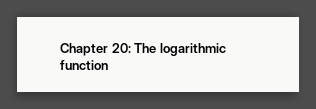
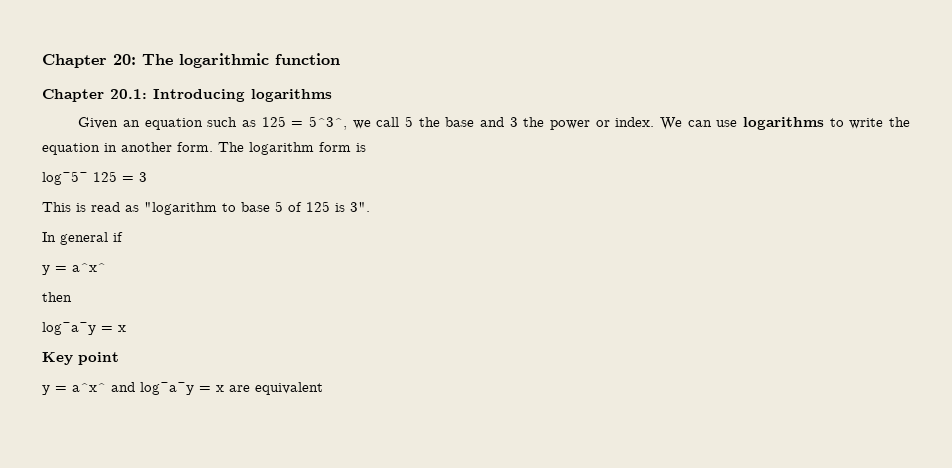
(108, 65) none -> [42,89,332,102] [78,116,910,130] [42,142,366,155] [42,171,147,185] [42,201,370,215] [42,232,123,245] [42,263,106,275] [42,292,72,302] [42,322,126,335] [42,352,119,365] [42,382,323,395] // Chapter 20.1: Introducing logarithms // Given an equation such as 125 = 5^3^, we call 5 the base and 3 the power or index. We can use logarithms to write the equation in another form. The logarithm form is // log~5~ 125 = 3 // This is read as "logarithm to base 5 of 125 is 3". // In general if // y = a^x^ // then // log~a~y = x // Key point // y = a^x^ and log~a~y = x are equivalent

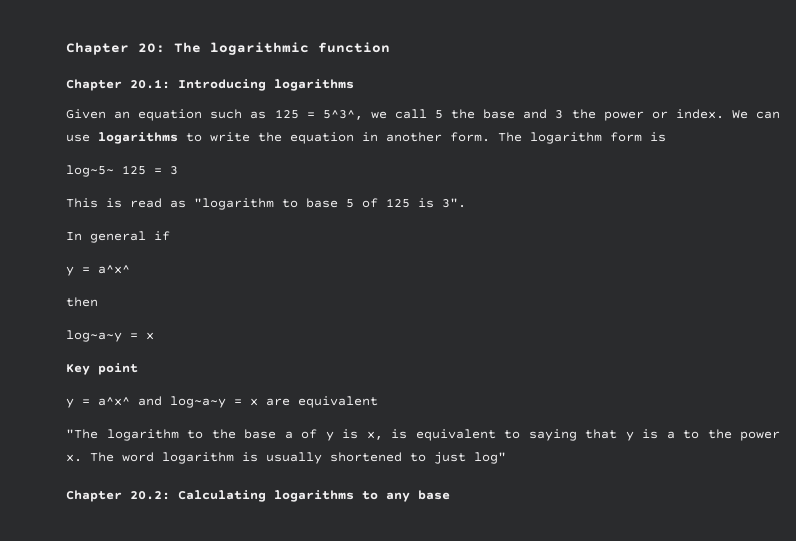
(323, 388) none -> [66,429,780,441] [66,452,506,464] [66,490,450,502] // "The logarithm to the base a of y is x, is equivalent to saying that y is a to the power x. The word logarithm is usually shortened to just log" // Chapter 20.2: Calculating logarithms to any base

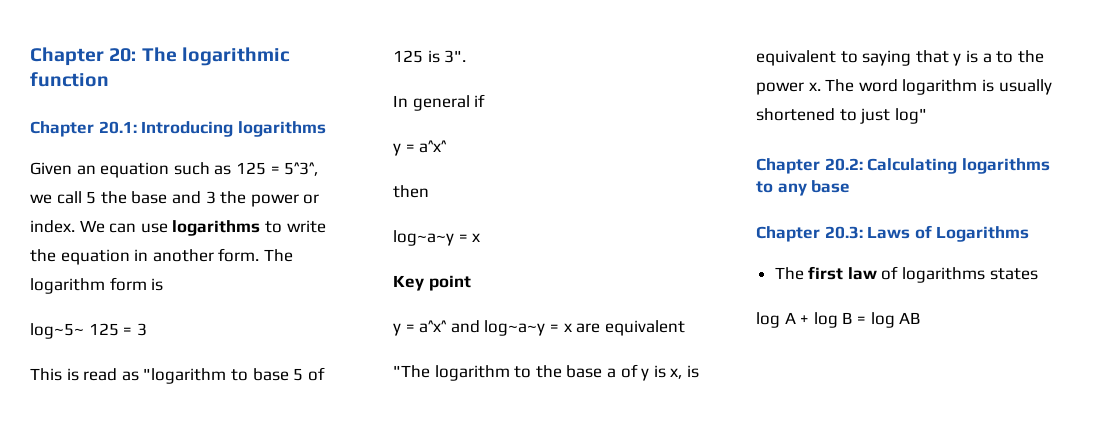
(450, 495) none -> [756,225,1030,242] [774,266,1038,283] [756,312,921,328] // Chapter 20.3: Laws of Logarithms // The first law of logarithms states // log A + log B = log AB

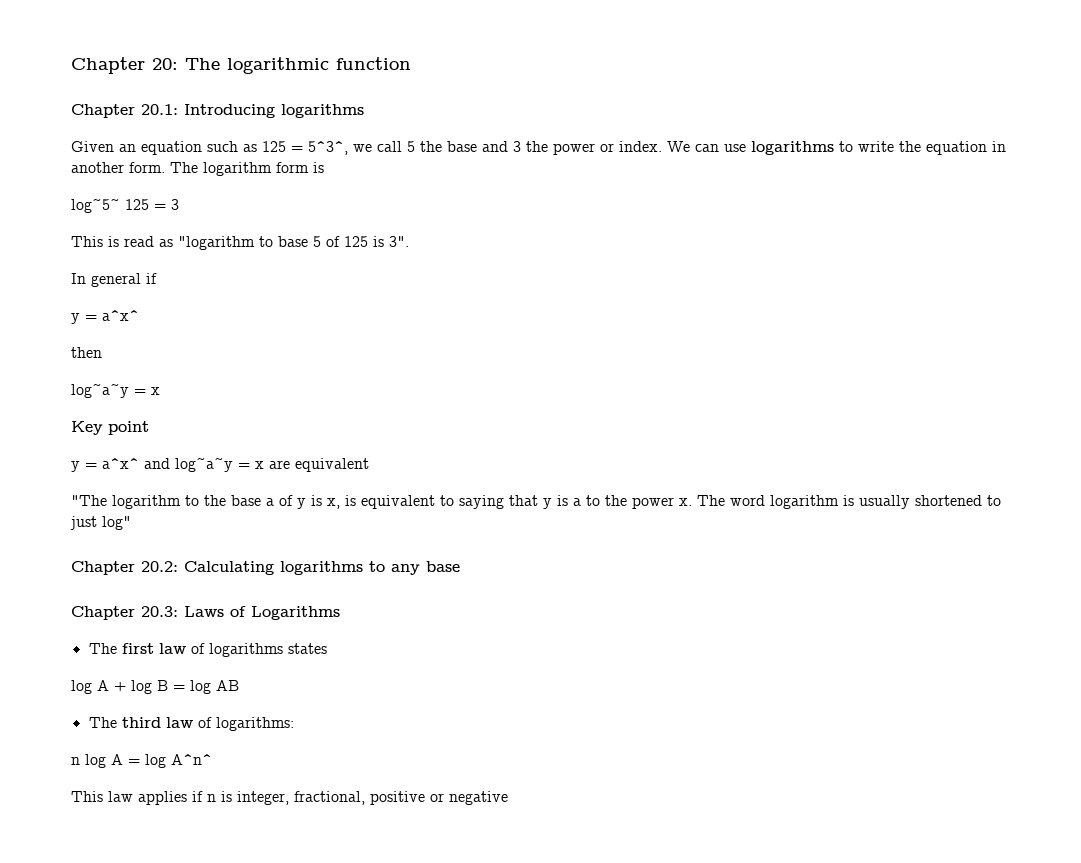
(921, 318) none -> [88,717,294,731] [71,754,212,768] [71,791,508,805] // The third law of logarithms: // n log A = log A^n^ // This law applies if n is integer, fractional, positive or negative

